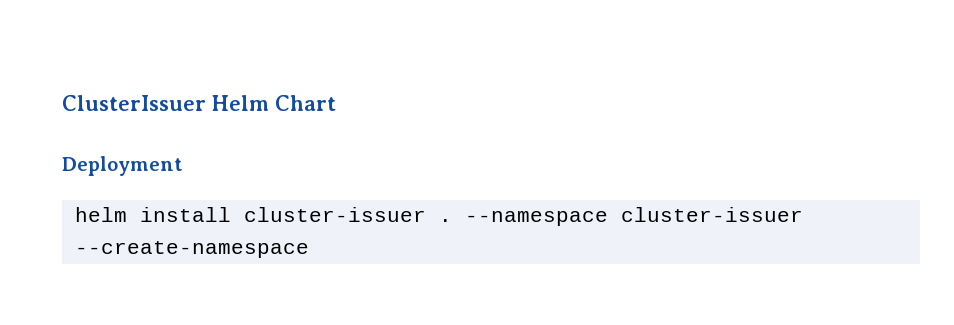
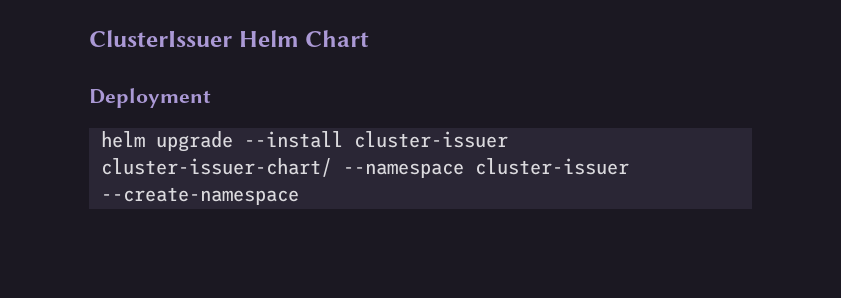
[139,207,452,222] install cluster-issuer . -> [155,131,508,152] [100,158,332,177] upgrade --install cluster-issuer cluster-issuer-chart/

